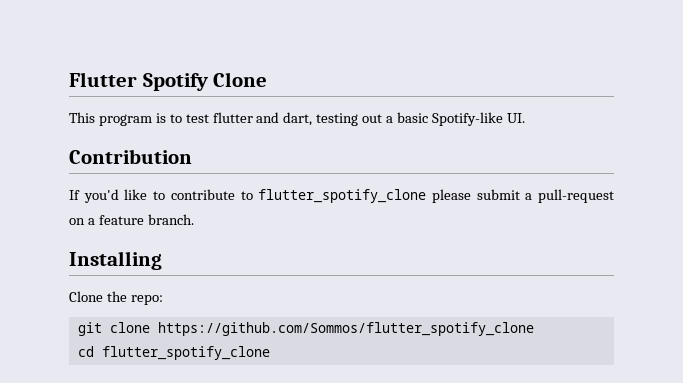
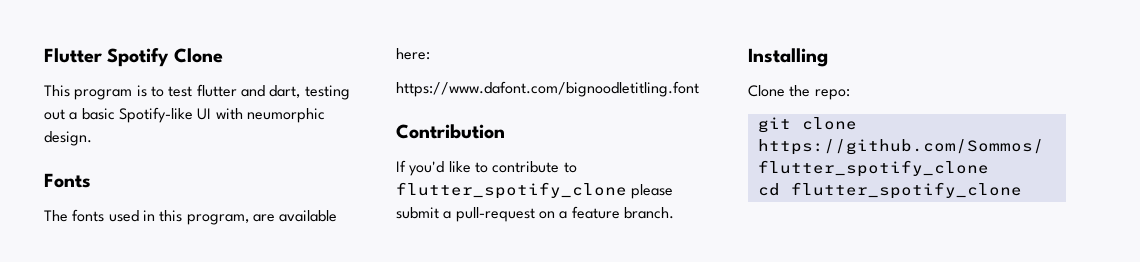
[506,113,525,123] UI. -> [197,108,325,123] [44,131,92,146] [44,173,91,188] [44,209,338,225] [396,48,430,60] [396,81,699,97] UI with neumorphic design. // Fonts // The fonts used in this program, are available here: // https://www.dafont.com/bignoodletitling.font

